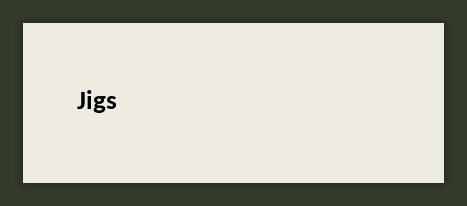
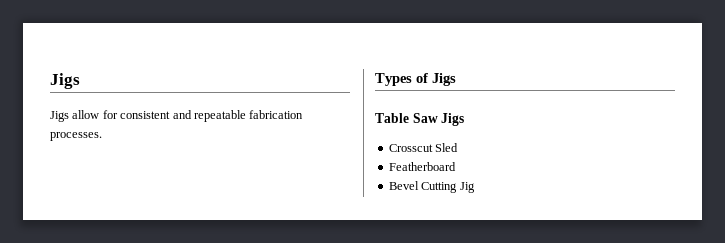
[77,90,117,113] Jigs -> [50,73,80,89] [50,110,304,122] [50,132,102,141] [375,73,456,86] [375,113,465,126] [388,143,459,152] [388,162,456,171] [388,181,475,193] Jigs // Jigs allow for consistent and repeatable fabrication processes. // Types of Jigs // Table Saw Jigs // Crosscut Sled // Featherboard // Bevel Cutting Jig

